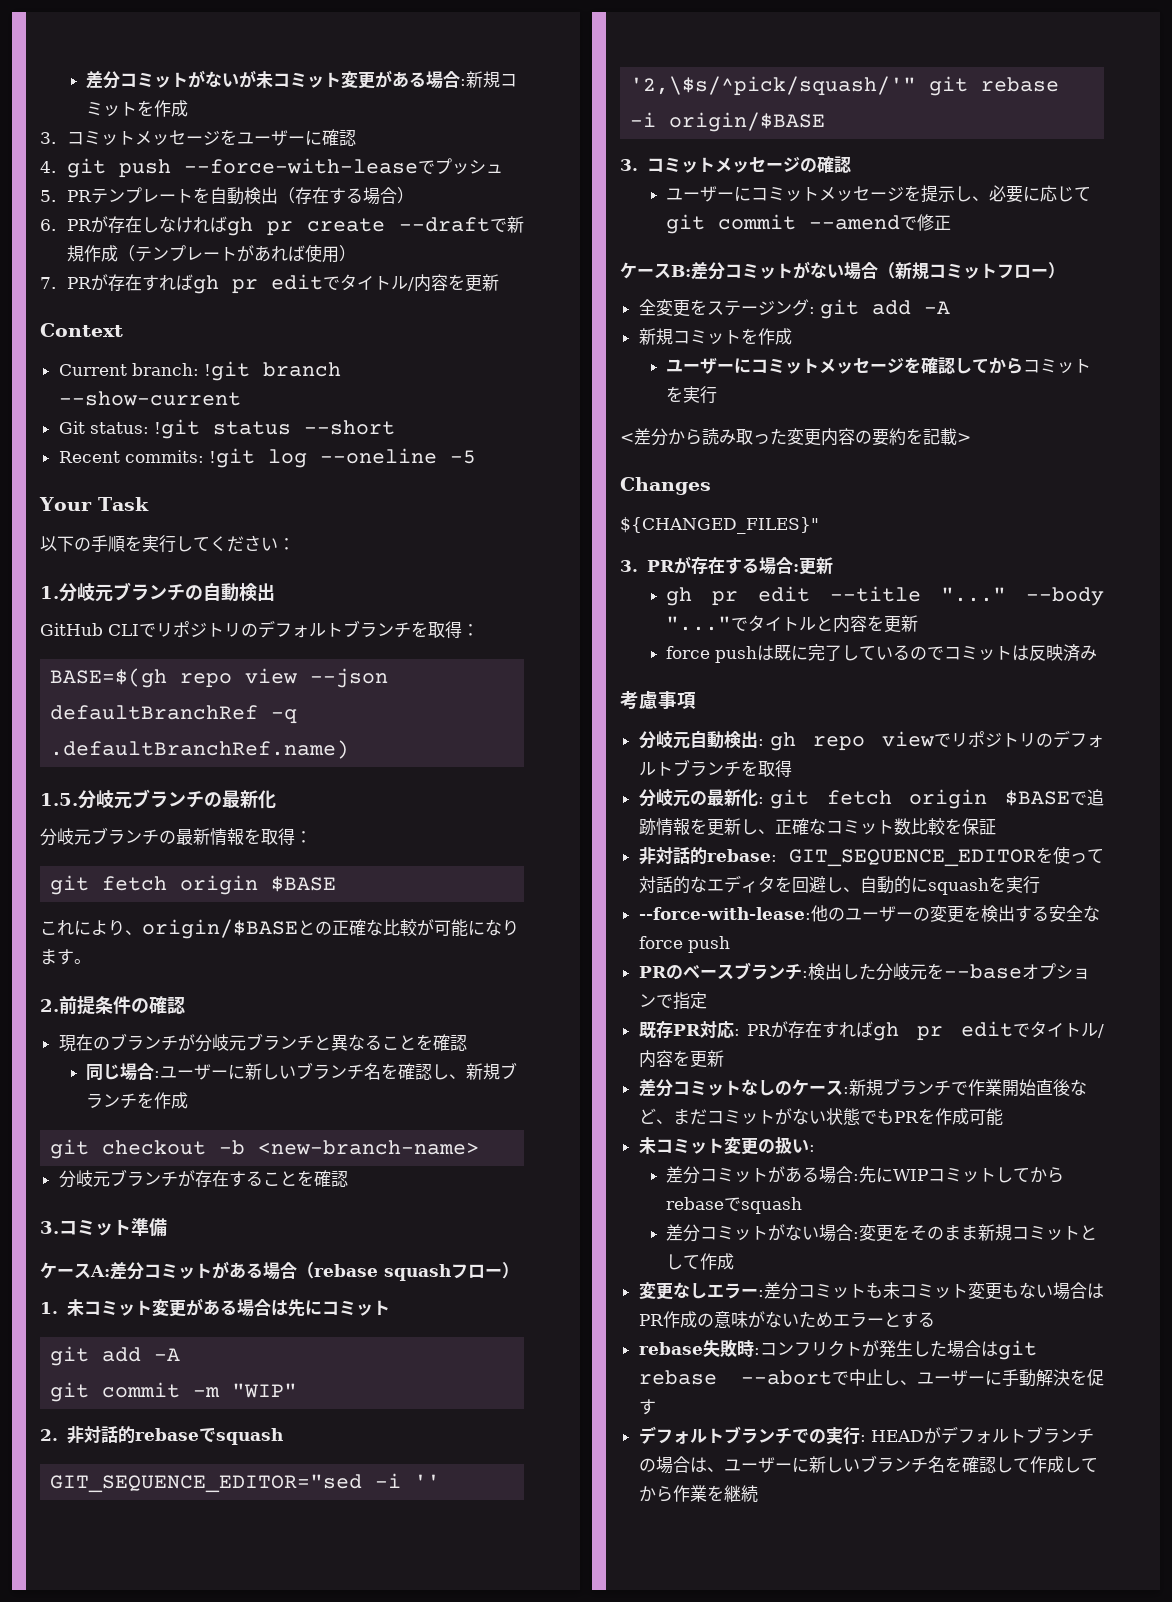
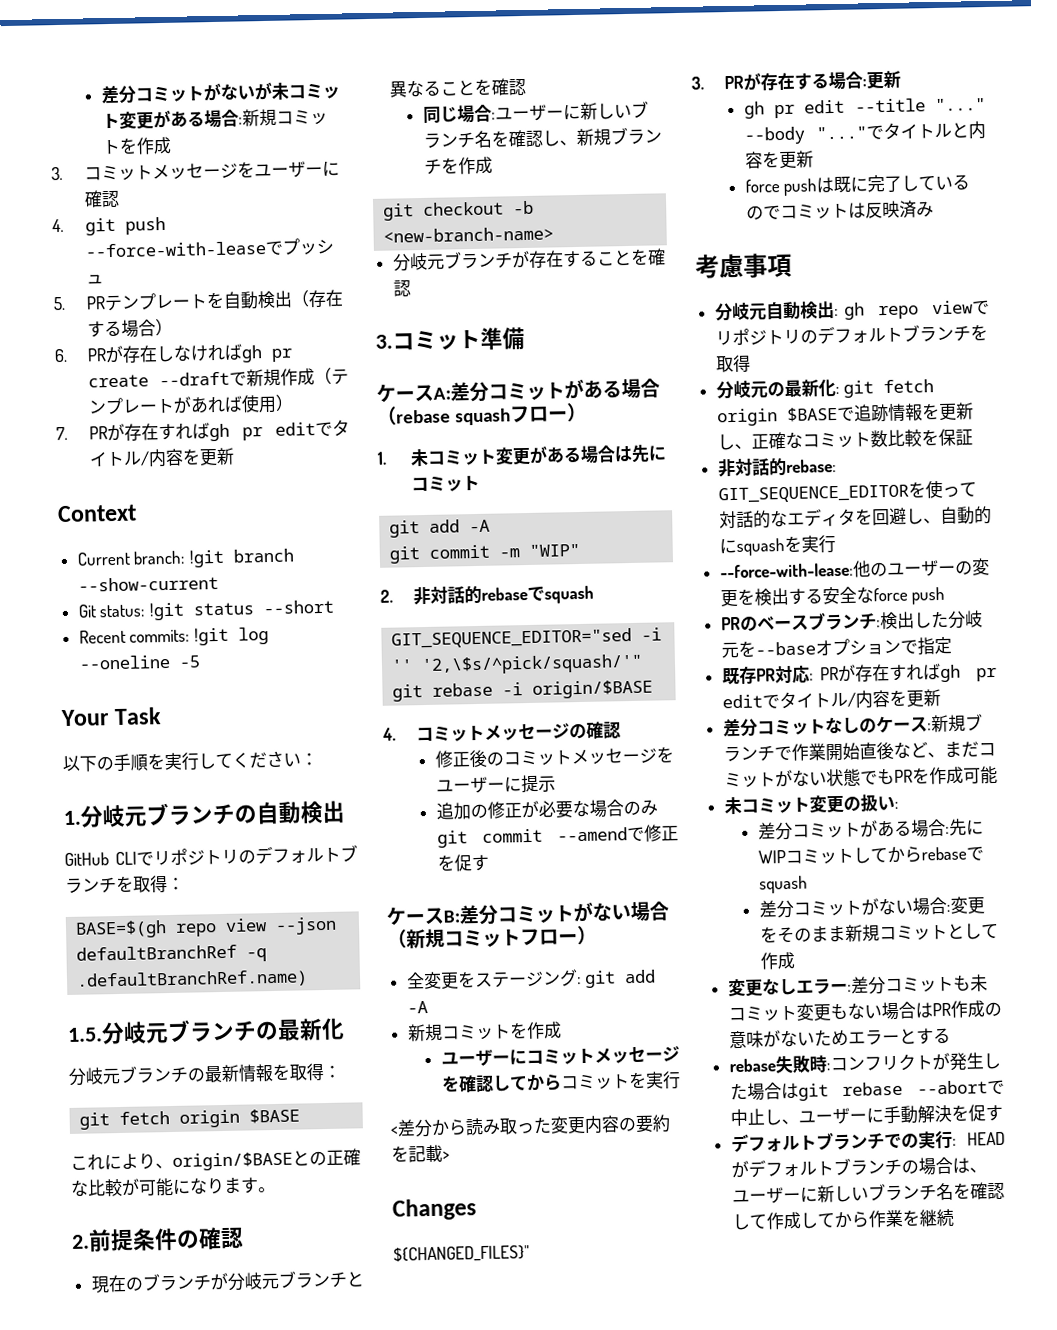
[620,159,638,171] 3. -> [382,727,396,741] 4.
[666,185,922,202] ユーザーにコミットメッセージを -> [434,746,674,768] [435,776,522,794] 修正後のコミットメッセージをユーザーに
[955,185,1092,203] し、必要に応じて -> [435,799,658,820] // 追加の修正が必要な場合のみ
(952, 222) none -> [436,854,489,872] を促す

